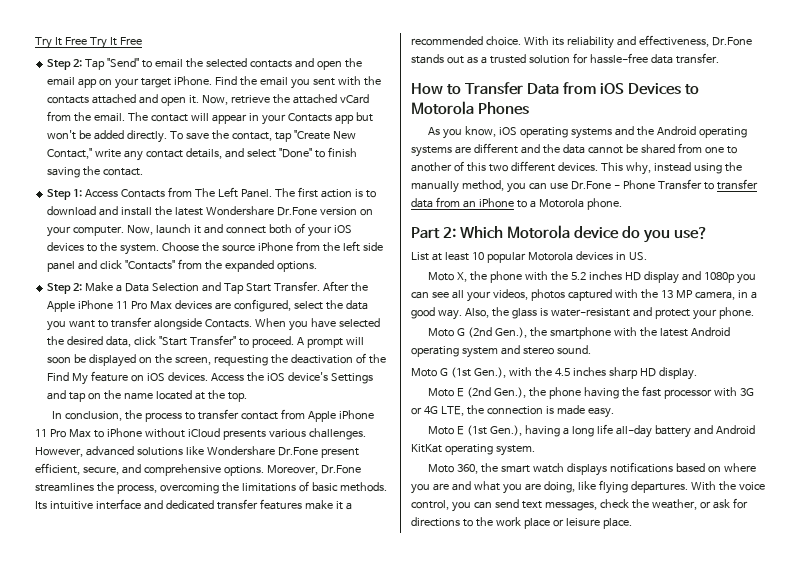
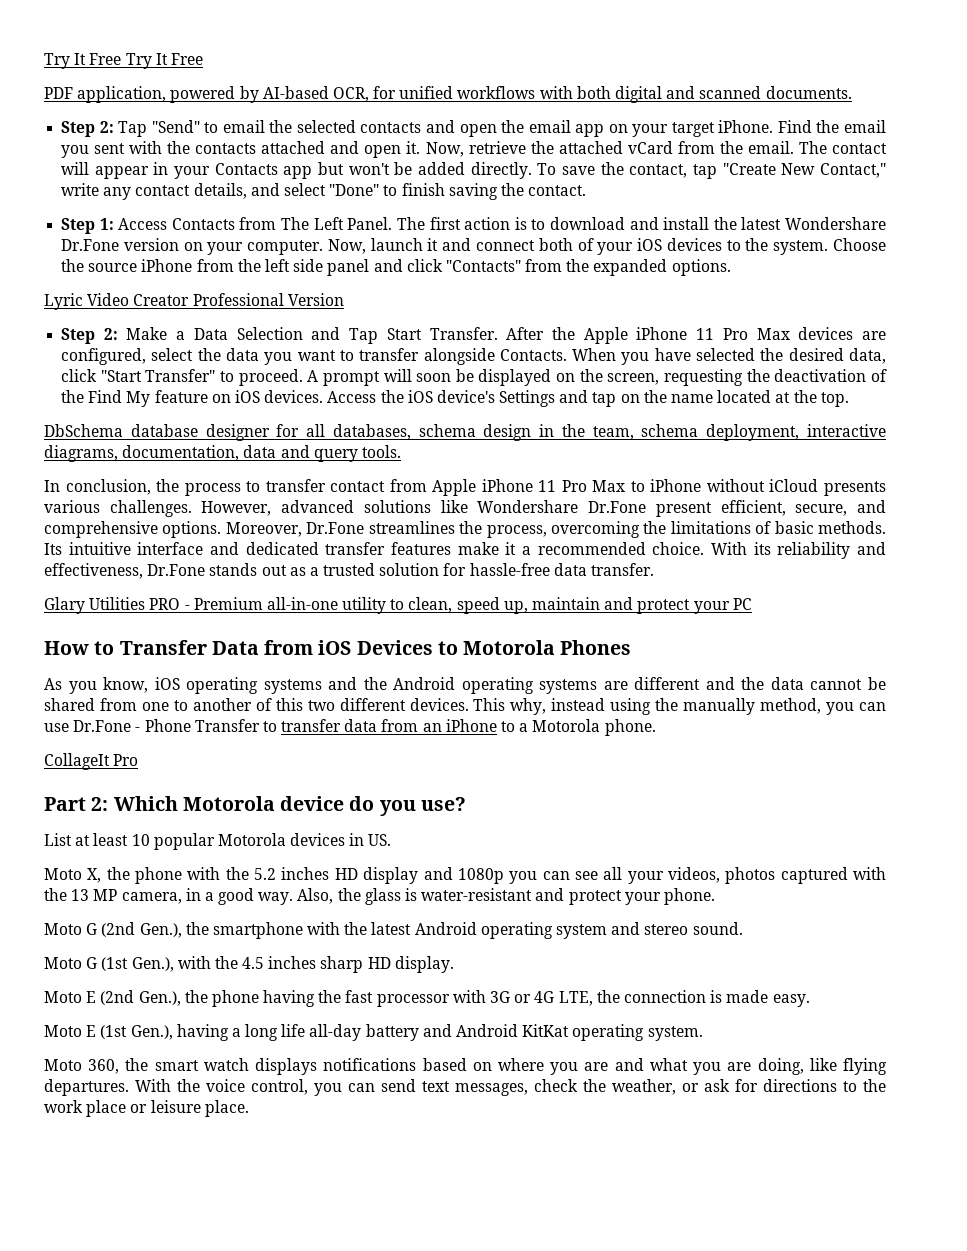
(142, 41) none -> [44,86,852,103] // PDF application, powered by AI-based OCR, for unified workflows with both digital and scanned documents.
(317, 266) none -> [44,293,344,310] // Lyric Video Creator Professional Version
(247, 397) none -> [44,424,886,441] [44,445,401,462] // DbSchema database designer for all databases, schema design in the team, schema deployment, interactive diagrams, documentation, data and query tools.
(719, 58) none -> [44,597,752,614] // Glary Utilities PRO - Premium all-in-one utility to clean, speed up, maintain and protect your PC
(622, 204) none -> [44,753,139,770] // CollageIt Pro

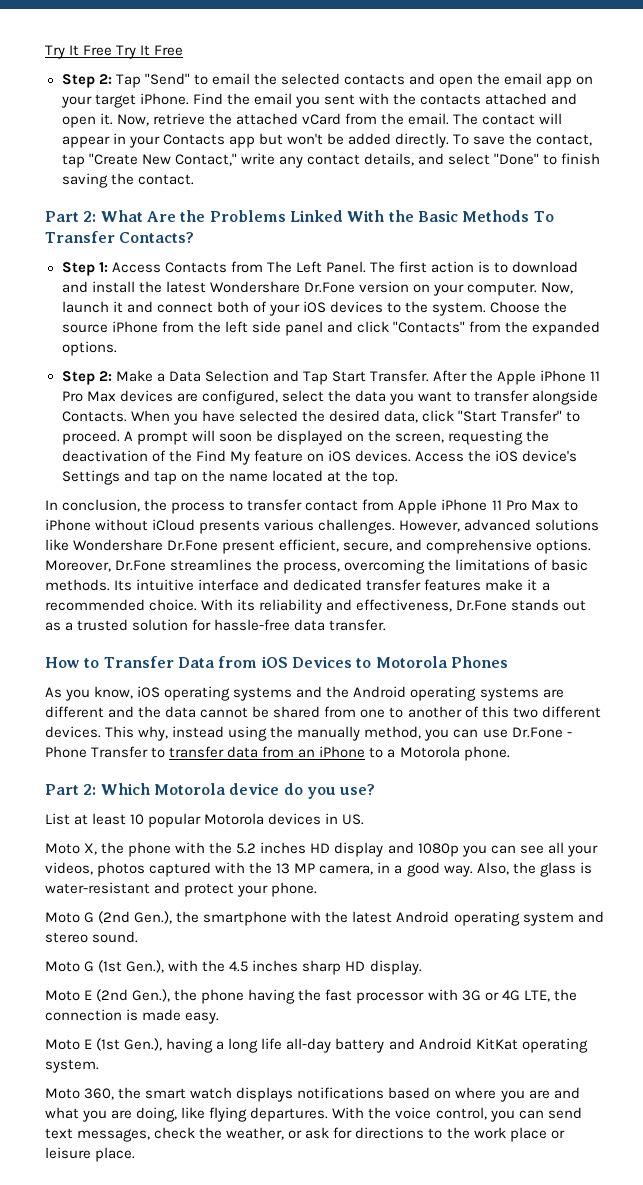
[44,86,852,103] // PDF application, powered by AI-based OCR, for unified workflows with both digital and scanned documents. -> (184, 50) none
(587, 190) none -> [45,210,554,222] [45,231,195,243] // Part 2: What Are the Problems Linked With the Basic Methods To Transfer Contacts?
[44,293,344,310] // Lyric Video Creator Professional Version -> (117, 348) none
[44,424,886,441] [44,445,401,462] // DbSchema database designer for all databases, schema design in the team, schema deployment, interactive diagrams, documentation, data and query tools. -> (398, 478) none
[44,597,752,614] // Glary Utilities PRO - Premium all-in-one utility to clean, speed up, maintain and protect your PC -> (387, 625) none
[44,753,139,770] // CollageIt Pro -> (510, 753) none

